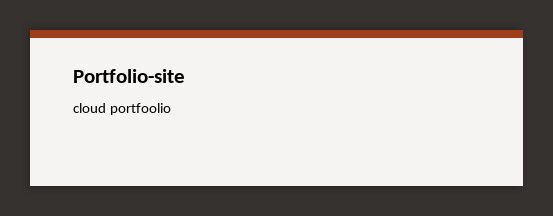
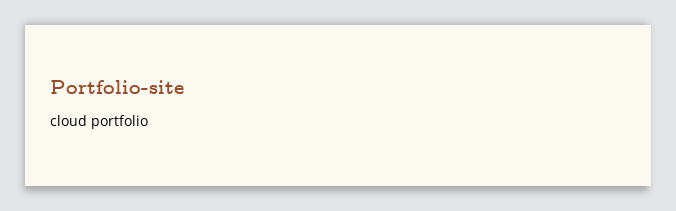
[109,103,171,115] portfoolio -> [91,115,148,129] portfolio

